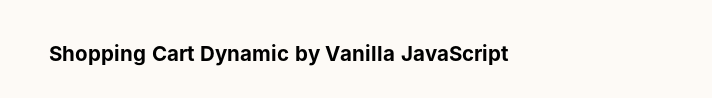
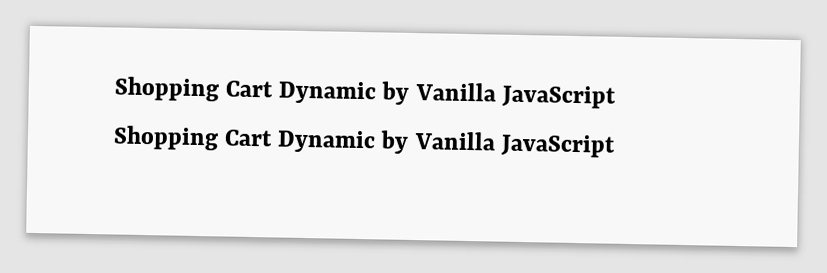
[49,44,509,66] Shopping Cart Dynamic by Vanilla JavaScript -> [114,76,616,109] [113,125,616,158] Shopping Cart Dynamic by Vanilla JavaScript // Shopping Cart Dynamic by Vanilla JavaScript

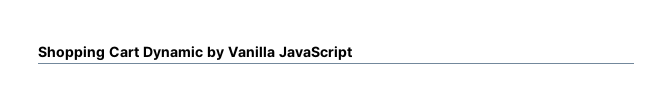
[114,76,616,109] [113,125,616,158] Shopping Cart Dynamic by Vanilla JavaScript // Shopping Cart Dynamic by Vanilla JavaScript -> [38,46,352,61] Shopping Cart Dynamic by Vanilla JavaScript

